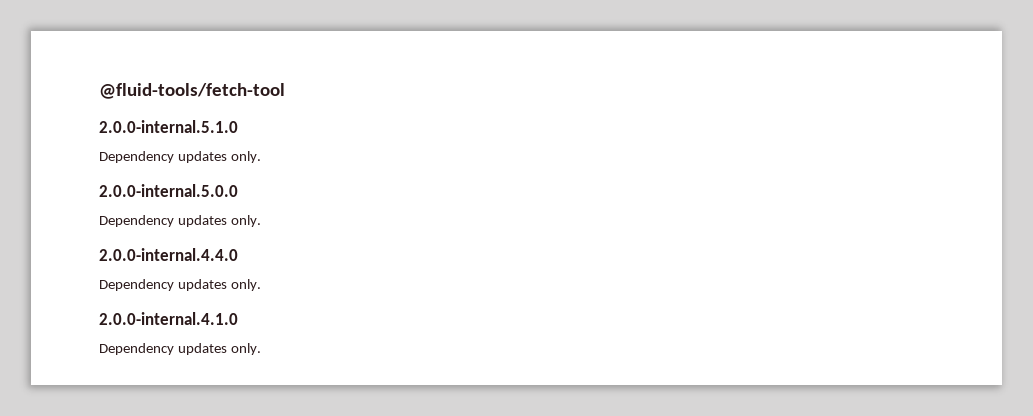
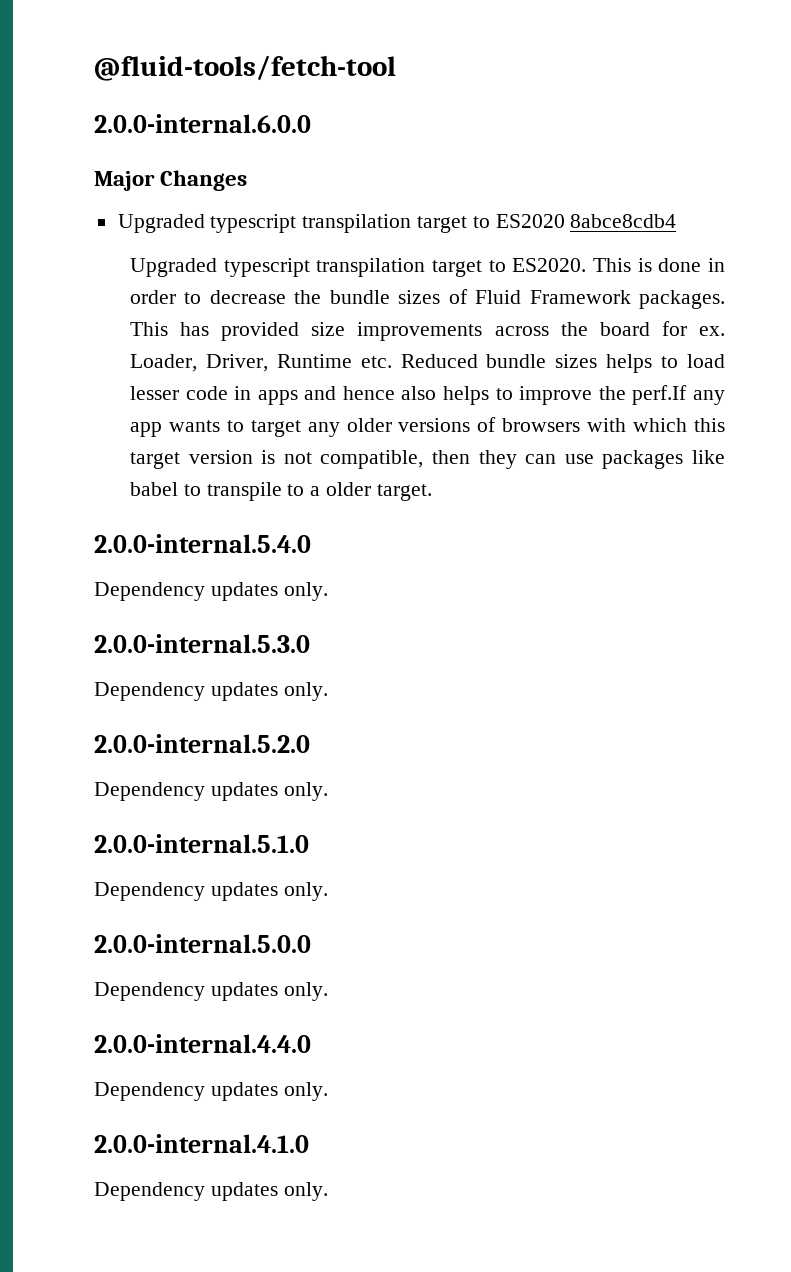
(285, 91) none -> [94,114,311,133] [94,170,248,191] [117,214,677,233] [129,258,726,277] [129,289,725,309] [129,321,725,341] [129,354,725,373] [129,385,725,405] [129,417,725,437] [129,450,725,469] [129,482,432,501] [94,534,311,553] [94,582,328,601] [94,634,310,653] [94,682,328,701] [94,734,310,753] [94,782,328,801] // 2.0.0-internal.6.0.0 // Major Changes // Upgraded typescript transpilation target to ES2020 8abce8cdb4 // Upgraded typescript transpilation target to ES2020. This is done in order to decrease the bundle sizes of Fluid Framework packages. This has provided size improvements across the board for ex. Loader, Driver, Runtime etc. Reduced bundle sizes helps to load lesser code in apps and hence also helps to improve the perf.If any app wants to target any older versions of browsers with which this target version is not compatible, then they can use packages like babel to transpile to a older target. // 2.0.0-internal.5.4.0 // Dependency updates only. // 2.0.0-internal.5.3.0 // Dependency updates only. // 2.0.0-internal.5.2.0 // Dependency updates only.

